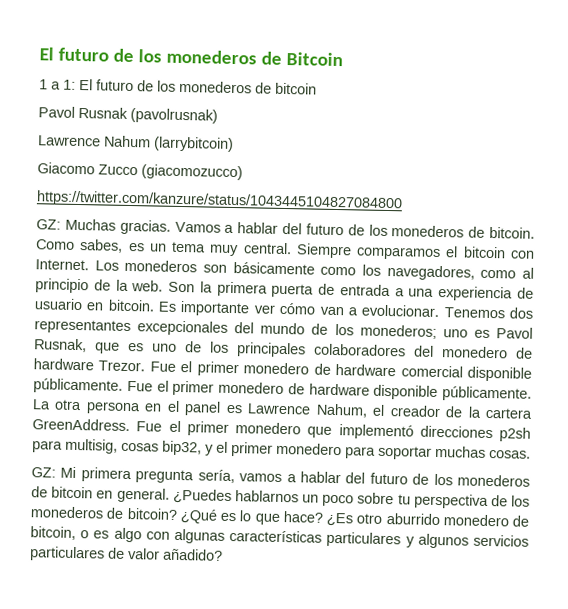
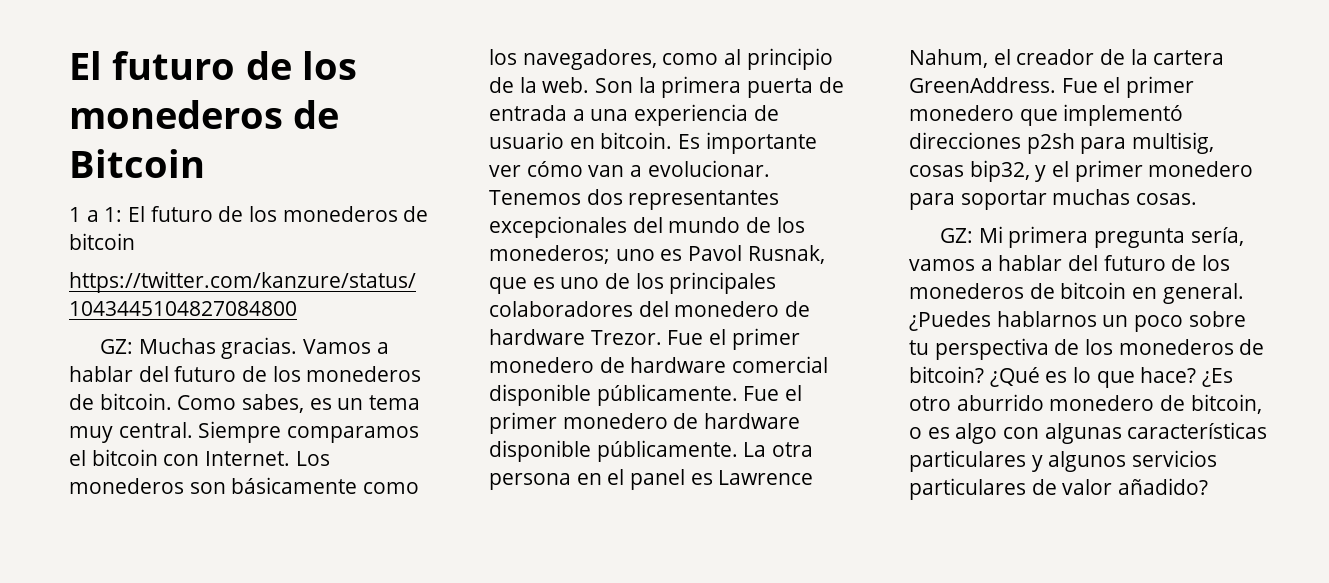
[38,106,218,124] [38,135,234,152] [37,162,243,181] // Pavol Rusnak (pavolrusnak) // Lawrence Nahum (larrybitcoin) // Giacomo Zucco (giacomozucco) -> (135, 241) none

